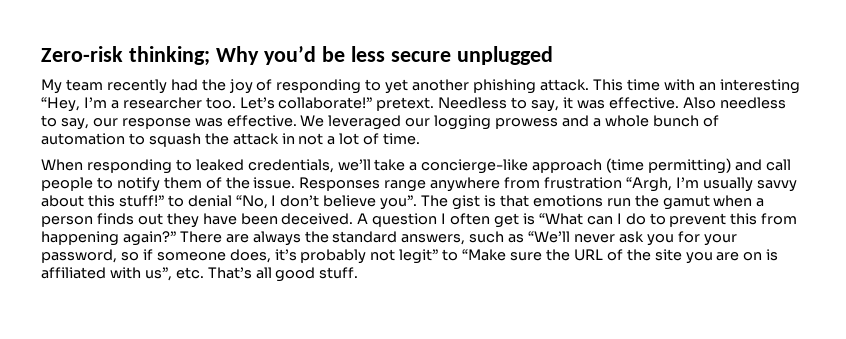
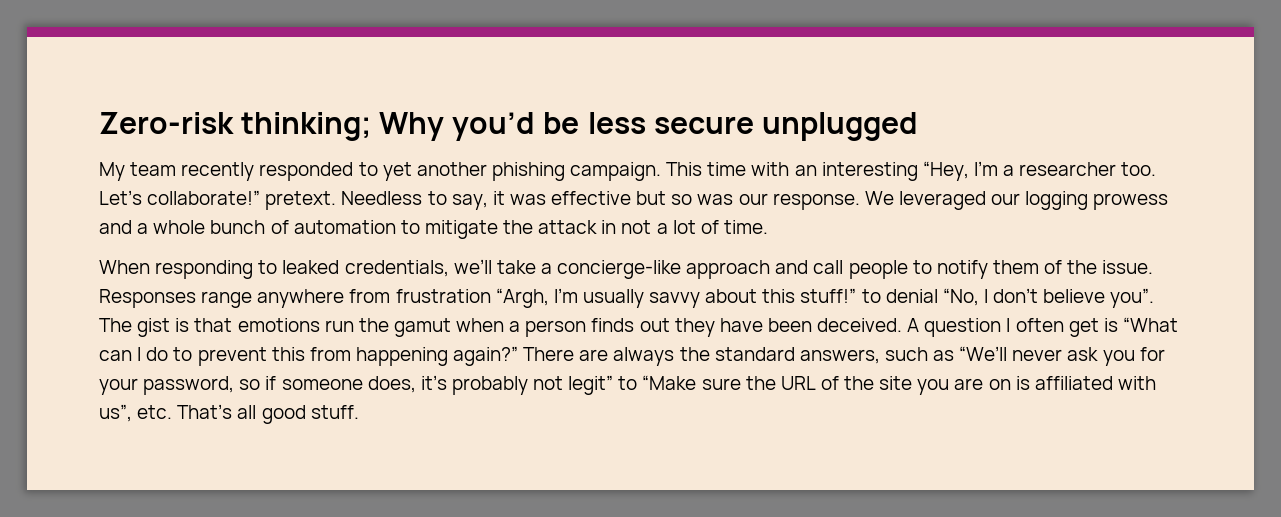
[170,79,362,94] had the joy of responding -> [259,162,354,181] responded
[539,79,589,91] attack. -> [570,162,662,181] campaign.
[608,97,786,109] [41,115,297,130] effective. Also needless to say, our response was effective. -> [551,191,860,210] effective but so was our response.
[148,133,201,147] squash -> [424,220,498,239] mitigate
[606,158,732,174] (time permitting) -> (771, 269) none

